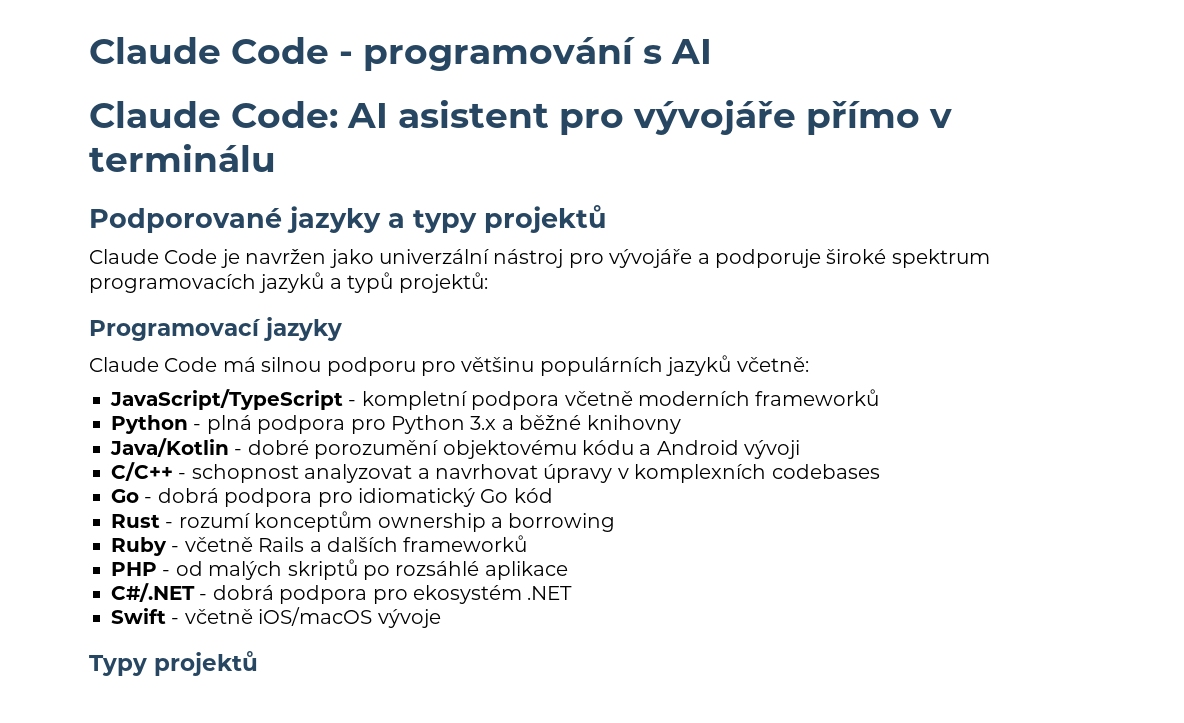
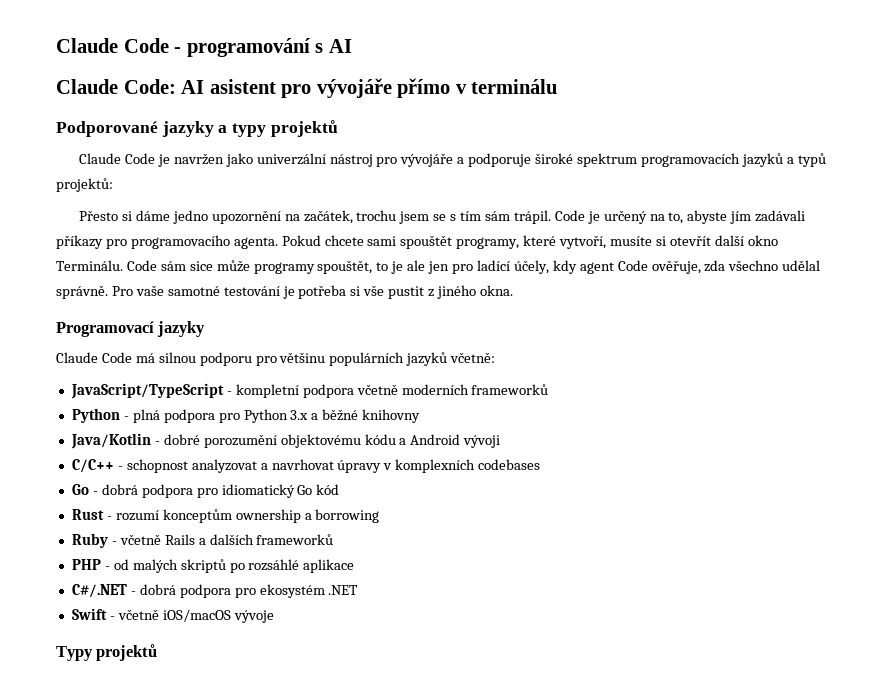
(488, 282) none -> [79,210,806,224] [56,235,778,249] [56,260,821,274] [56,285,513,299] // Přesto si dáme jedno upozornění na začátek, trochu jsem se s tím sám trápil. Code je určený na to, abyste jím zadávali příkazy pro programovacího agenta. Pokud chcete sami spouštět programy, které vytvoří, musíte si otevřít další okno Terminálu. Code sám sice může programy spouštět, to je ale jen pro ladící účely, kdy agent Code ověřuje, zda všechno udělal správně. Pro vaše samotné testování je potřeba si vše pustit z jiného okna.

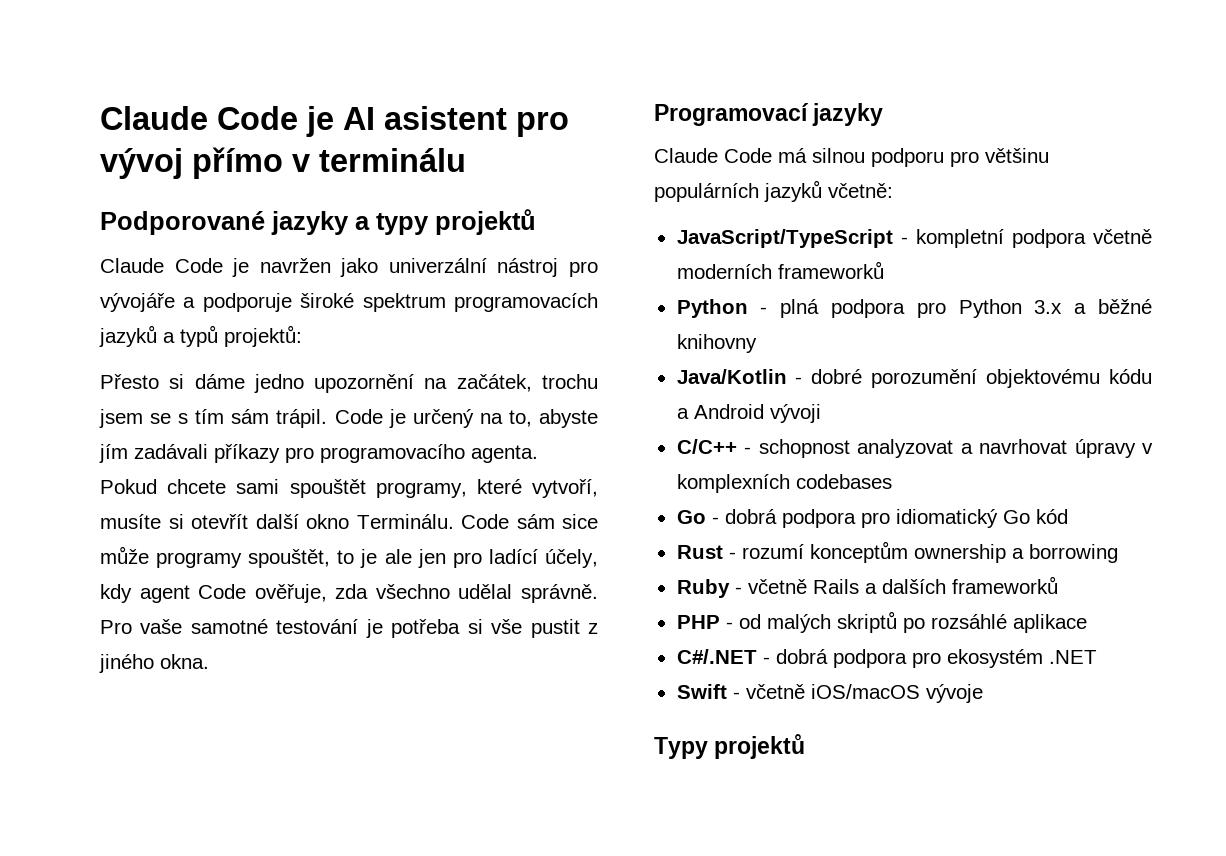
[56,38,352,57] [56,79,176,94] Claude Code - programování s AI // Claude Code: -> [100,106,334,137] Claude Code je
[316,78,392,98] vývojáře -> [100,148,183,179] vývoj

